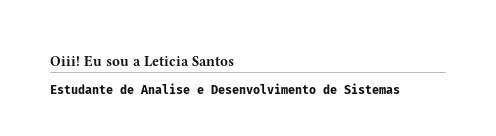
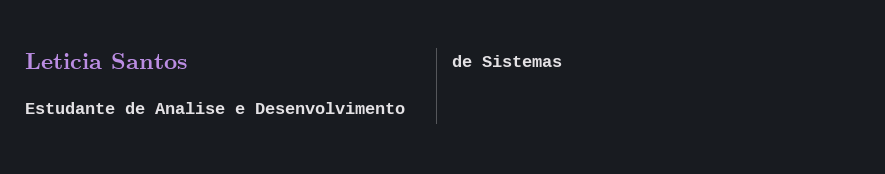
[50,55,141,67] Oiii! Eu sou a -> (25, 61) none

